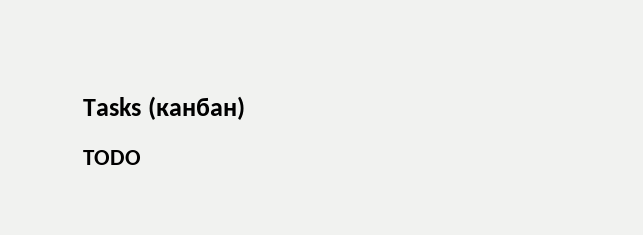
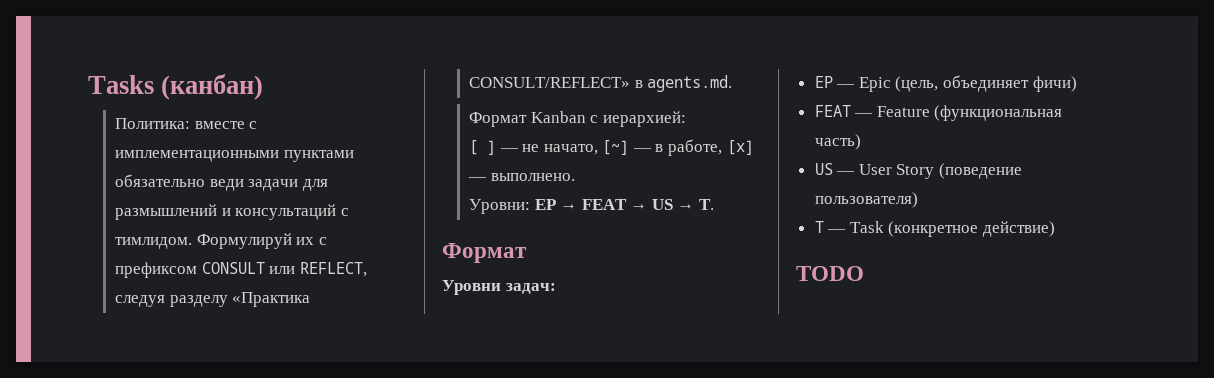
(246, 108) none -> [114,118,258,129] [114,150,354,162] [114,174,328,191] [114,204,349,220] [114,233,327,249] [114,262,367,278] [114,292,311,307] [468,75,733,92] [468,111,686,127] [468,139,754,156] [467,173,575,181] [468,199,715,214] [442,243,527,263] [442,280,556,295] [814,75,1077,92] [814,105,1063,121] [814,134,861,150] [814,163,1023,179] [814,192,918,208] [814,221,1056,237] // Политика: вместе с имплементационными пунктами обязательно веди задачи для размышлений и консультаций с тимлидом. Формулируй их с префиксом CONSULT или REFLECT, следуя разделу «Практика CONSULT/REFLECT» в agents.md. // Формат Kanban с иерархией: // [ ] — не начато, [~] — в работе, [x] — выполнено. // Уровни: EP → FEAT → US → T. // Формат // Уровни задач: // EP — Epic (цель, объединяет фичи) // FEAT — Feature (функциональная часть) // US — User Story (поведение пользователя) // T — Task (конкретное действие)

